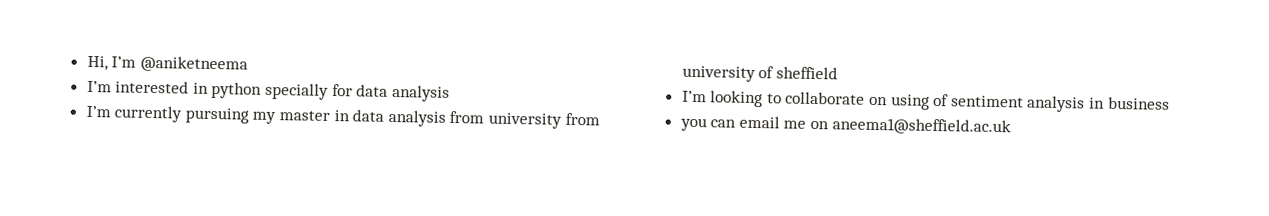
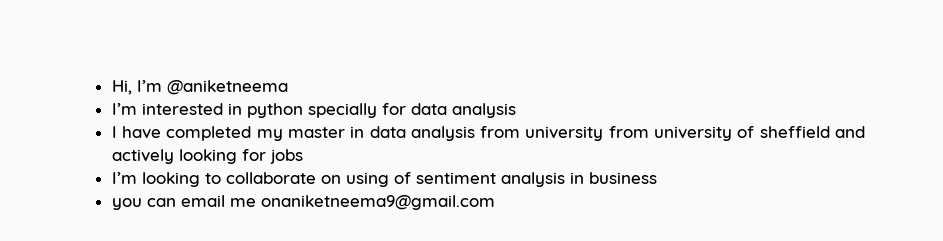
[85,105,249,124] I’m currently pursuing -> [111,126,252,141] I have completed
(838, 73) none -> [834,126,865,138] [111,149,303,164] and actively looking for jobs
[810,117,1011,136] on aneema1@sheffield.ac.uk -> [260,195,495,210] onaniketneema9@gmail.com

